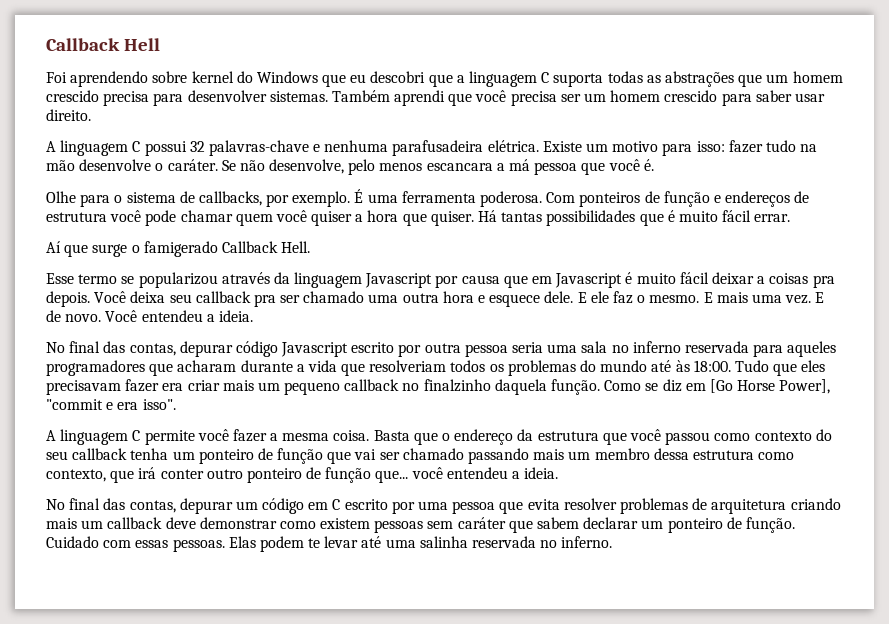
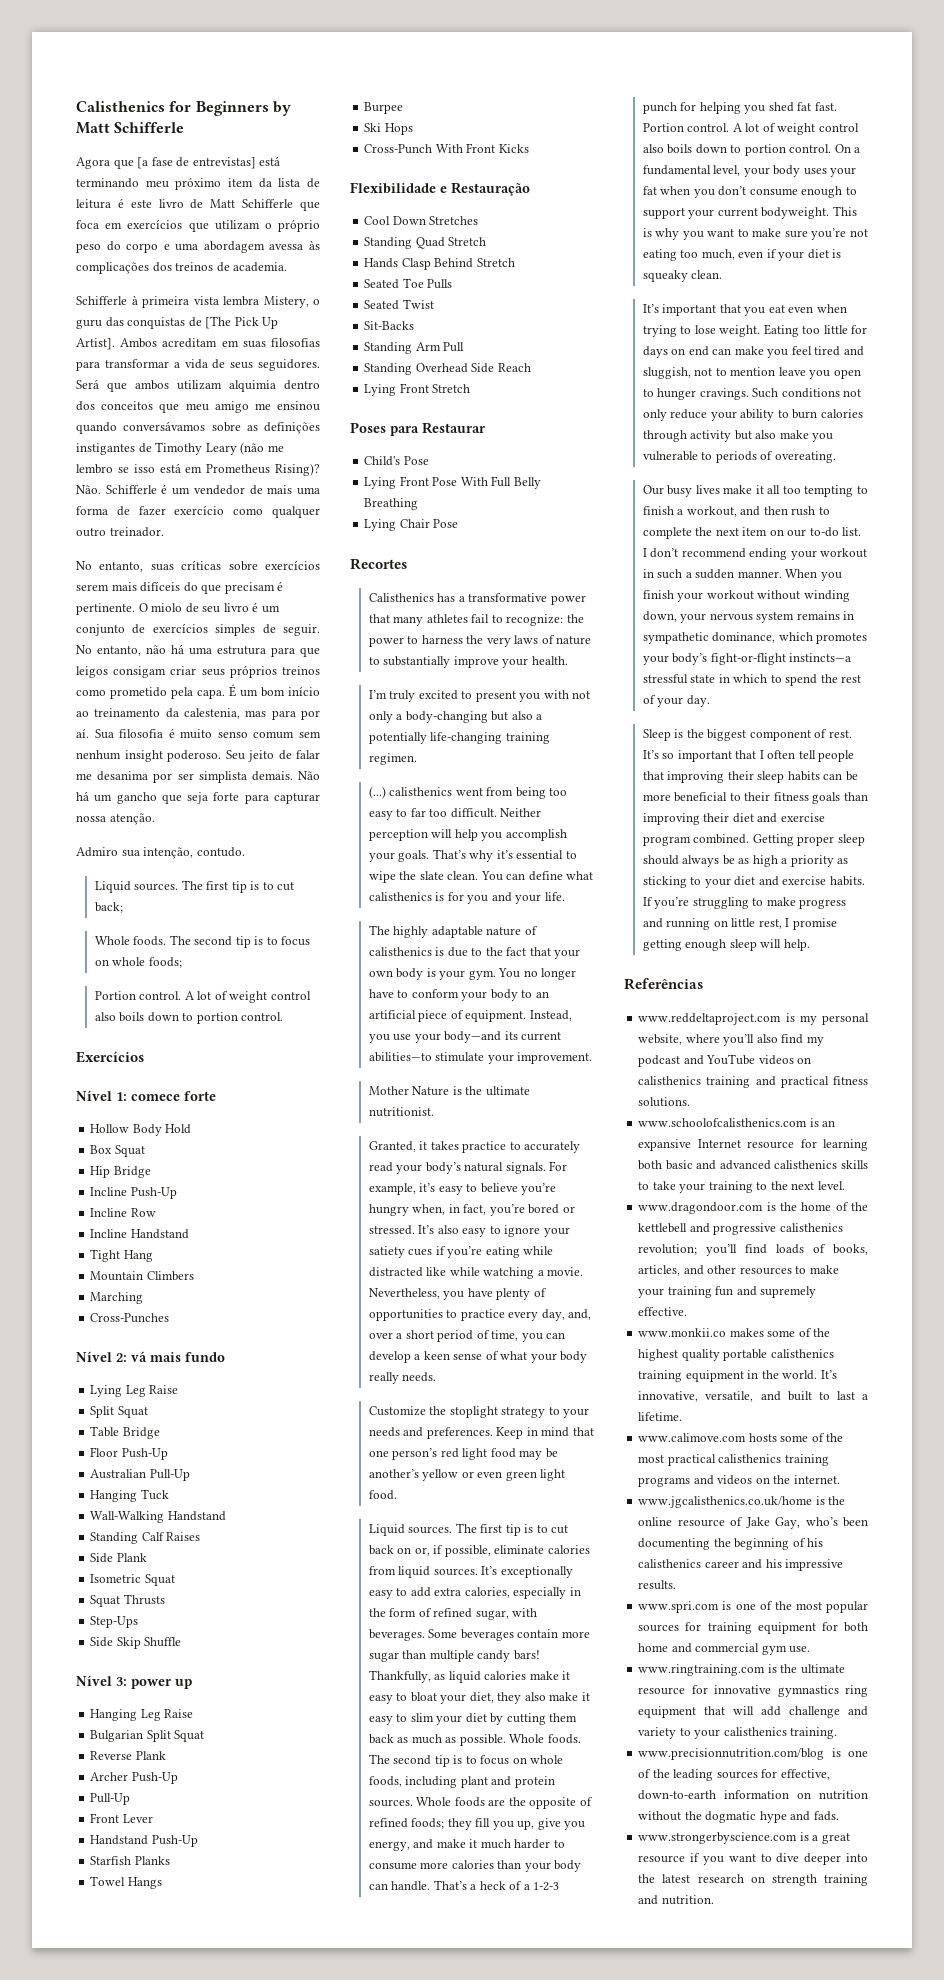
[46,38,161,51] [46,71,843,87] [46,90,825,106] [46,109,91,121] [46,140,818,156] [46,159,654,175] [46,189,810,207] [46,210,791,226] [46,241,311,257] [46,272,835,288] [46,291,825,307] [46,310,253,322] [46,341,837,357] [46,360,826,376] [46,379,831,395] [46,399,176,410] [46,429,832,445] [46,448,795,464] [46,467,559,483] [46,498,841,514] [46,517,795,533] [46,536,613,552] Callback Hell // Foi aprendendo sobre kernel do Windows que eu descobri que a linguagem C suporta todas as abstrações que um homem crescido precisa para desenvolver sistemas. Também aprendi que você precisa ser um homem crescido para saber usar direito. // A linguagem C possui 32 palavras-chave e nenhuma parafusadeira elétrica. Existe um motivo para isso: fazer tudo na mão desenvolve o caráter. Se não desenvolve, pelo menos escancara a má pessoa que você é. // Olhe para o sistema de callbacks, por exemplo. É uma ferramenta poderosa. Com ponteiros de função e endereços de estrutura você pode chamar quem você quiser a hora que quiser. Há tantas possibilidades que é muito fácil errar. // Aí que surge o famigerado Callback Hell. // Esse termo se popularizou através da linguagem Javascript por causa que em Javascript é muito fácil deixar a coisas pra depois. Você deixa seu callback pra ser chamado uma outra hora e esquece dele. E ele faz o mesmo. E mais uma vez. E de novo. Você entendeu a ideia. // No final das contas, depurar código Javascript escrito por outra pessoa seria uma sala no inferno reservada para aqueles programadores que acharam durante a vida que resolveriam todos os problemas do mundo até às 18:00. Tudo que eles precisavam fazer era criar mais um pequeno callback no finalzinho daquela função. Como se diz em [Go Horse Power], "commit e era isso". // A linguagem C permite você fazer a mesma coisa. Basta que o endereço da estrutura que você passou como contexto do seu callback tenha um ponteiro de função que vai ser chamado passando mais um membro dessa estrutura como contexto, que irá conter outro ponteiro de função que... você entendeu a ideia. // No final das contas, depurar um código em C escrito por uma pessoa que evita resolver problemas de arquitetura criando mais um callback deve demonstrar como existem pessoas sem caráter que sabem declarar um ponteiro de função. Cuidado com essas pessoas. Elas podem te levar até uma salinha reservada no inferno. -> [76,101,291,116] [76,122,185,134] [76,156,281,169] [76,177,320,190] [76,198,320,211] [76,219,320,232] [76,240,320,253] [76,262,288,274] [76,295,320,308] [76,316,279,329] [76,338,320,350] [76,359,320,371] [76,379,320,392] [76,401,320,413] [76,421,320,434] [76,442,284,455] [76,463,320,476] [76,484,321,495] [76,506,320,518] [76,527,164,537] [76,561,320,572] [76,581,284,594] [76,602,280,615] [76,624,320,636] [76,644,320,657] [76,665,320,678] [76,684,320,699] [76,708,320,720] [76,728,321,739] [76,750,320,762] [76,771,320,783] [76,791,320,804] [76,813,155,825] [76,847,245,859] [94,880,295,893] [94,902,123,913] [94,935,311,948] [94,957,182,968] [94,991,311,1003] [94,1012,284,1024] [76,1051,144,1063] [76,1090,216,1101] [90,1124,192,1136] [90,1145,145,1157] [90,1166,151,1178] [90,1187,177,1199] [90,1208,156,1217] [90,1229,189,1239] [90,1249,153,1262] [90,1271,194,1281] [90,1292,144,1304] [90,1313,170,1323] [76,1351,225,1362] [90,1385,179,1397] [90,1406,148,1418] [90,1426,160,1439] [90,1447,168,1460] [90,1469,190,1481] [90,1489,169,1502] [90,1511,226,1523] [90,1532,201,1544] [90,1553,147,1563] [90,1574,175,1586] [90,1594,165,1607] [90,1616,139,1628] [90,1637,182,1649] [76,1675,192,1689] [90,1709,194,1721] [90,1730,205,1742] [90,1751,166,1760] [90,1772,178,1784] [90,1793,131,1805] [90,1813,153,1823] [90,1835,198,1847] [90,1856,170,1865] [90,1876,162,1889] [364,102,404,114] [364,123,413,135] [364,143,529,154] [350,182,530,196] [364,216,479,225] [364,237,487,249] [364,258,515,270] [364,278,453,289] [364,299,434,310] [364,321,415,330] [364,342,465,354] [364,363,531,375] [364,383,471,396] [350,422,486,436] [364,456,429,466] [364,476,541,489] [364,498,419,510] [364,519,459,531] [350,558,407,570] [368,593,586,605] [368,614,584,626] [368,635,592,647] [368,656,568,668] [368,690,591,702] [368,711,543,723] [368,732,550,744] [368,753,417,765] [368,786,568,799] [368,808,542,820] [368,829,567,841] [368,849,577,862] [368,871,594,883] [368,892,565,904] [368,925,538,938] [368,947,581,959] [368,968,577,980] [368,989,549,1001] [368,1010,572,1022] [368,1031,562,1043] [368,1052,593,1064] [368,1086,530,1096] [368,1107,434,1117] [368,1141,581,1153] [368,1161,568,1174] [368,1183,557,1195] [368,1204,575,1216] [368,1225,570,1237] [368,1246,554,1258] [368,1267,584,1279] [368,1288,547,1300] [368,1309,592,1321] [368,1330,566,1342] [368,1351,588,1363] [368,1372,437,1384] [368,1406,590,1418] [368,1427,594,1439] [368,1448,558,1460] [368,1469,566,1481] [368,1490,397,1500] [368,1523,569,1536] [368,1545,590,1557] [368,1566,573,1578] [368,1587,581,1599] [368,1608,538,1620] [368,1629,590,1641] [368,1650,540,1662] [368,1670,571,1683] [368,1692,590,1704] [368,1713,578,1725] [368,1734,581,1746] [368,1754,564,1767] [368,1776,555,1788] [368,1797,593,1809] [368,1818,586,1830] [368,1839,565,1851] [368,1860,582,1872] [368,1880,560,1891] [642,102,837,114] [642,123,859,135] [642,144,861,156] [642,165,857,177] [642,186,857,198] [642,206,857,219] [642,228,868,240] [642,249,842,261] [642,270,723,282] [642,304,847,316] [642,324,868,337] [642,346,864,358] [642,367,861,379] [642,388,862,400] [642,409,863,421] [642,430,834,442] [642,451,836,463] [642,485,868,497] [642,506,830,517] [642,527,862,539] [642,548,868,560] [642,569,842,581] [642,590,850,602] [642,611,855,623] [642,632,868,644] [642,653,852,665] [642,674,862,686] [642,695,710,707] [642,729,852,741] [642,750,855,762] [642,771,858,783] [642,792,868,804] [642,813,825,825] [642,834,865,846] [642,855,849,867] [642,876,865,888] [642,897,847,909] [642,918,837,930] [642,939,810,951] [624,978,703,990] [638,1013,869,1025] [638,1034,824,1046] [638,1054,812,1067] [638,1076,868,1088] [638,1097,691,1107] [638,1118,836,1127] [638,1139,868,1151] [638,1160,868,1170] [638,1181,845,1193] [638,1202,868,1214] [638,1223,843,1235] [638,1244,868,1256] [638,1265,839,1276] [638,1286,817,1298] [638,1307,688,1316] [638,1328,831,1337] [638,1349,834,1361] [638,1370,837,1382] [638,1391,868,1402] [638,1412,683,1421] [638,1433,844,1442] [638,1454,829,1466] [638,1475,840,1487] [638,1496,846,1508] [638,1517,868,1529] [638,1538,824,1550] [638,1559,844,1571] [638,1580,677,1590] [638,1601,868,1613] [638,1622,868,1634] [638,1643,811,1655] [638,1664,845,1676] [638,1685,868,1697] [638,1706,868,1718] [638,1727,838,1739] [638,1748,868,1760] [638,1769,830,1781] [638,1790,868,1800] [638,1811,839,1823] [638,1832,850,1844] [638,1853,868,1865] [638,1874,868,1886] [638,1895,714,1905] Calisthenics for Beginners by Matt Schifferle // Agora que [a fase de entrevistas] está terminando meu próximo item da lista de leitura é este livro de Matt Schifferle que foca em exercícios que utilizam o próprio peso do corpo e uma abordagem avessa às complicações dos treinos de academia. // Schifferle à primeira vista lembra Mistery, o guru das conquistas de [The Pick Up Artist]. Ambos acreditam em suas filosofias para transformar a vida de seus seguidores. Será que ambos utilizam alquimia dentro dos conceitos que meu amigo me ensinou quando conversávamos sobre as definições instigantes de Timothy Leary (não me lembro se isso está em Prometheus Rising)? Não. Schifferle é um vendedor de mais uma forma de fazer exercício como qualquer outro treinador. // No entanto, suas críticas sobre exercícios serem mais difíceis do que precisam é pertinente. O miolo de seu livro é um conjunto de exercícios simples de seguir. No entanto, não há uma estrutura para que leigos consigam criar seus próprios treinos como prometido pela capa. É um bom início ao treinamento da calestenia, mas para por aí. Sua filosofia é muito senso comum sem nenhum insight poderoso. Seu jeito de falar me desanima por ser simplista demais. Não há um gancho que seja forte para capturar nossa atenção. // Admiro sua intenção, contudo. // Liquid sources. The first tip is to cut back; // Whole foods. The second tip is to focus on whole foods; // Portion control. A lot of weight control also boils down to portion control. // Exercícios // Nível 1: comece forte // Hollow Body Hold // Box Squat // Hip Bridge // Incline Push-Up // Incline Row // Incline Handstand // Tight Hang // Mountain Climbers // Marching // Cross-Punches // Nível 2: vá mais fundo // Lying Leg Raise // Split Squat // Table Bridge // Floor Push-Up // Australian Pull-Up // Hanging Tuck // Wall-Walking Handstand // Standing Calf Raises // Side Plank // Isometric Squat // Squat Thrusts // Step-Ups // Side Skip Shuffle // Nível 3: power up // Hanging Leg Raise // Bulgarian Split Squat // Reverse Plank // Archer Push-Up // Pull-Up // Front Lever // Handstand Push-Up // Starfish Planks // Towel Hangs // Burpee // Ski Hops // Cross-Punch With Front Kicks // Flexibilidade e Restauração // Cool Down Stretches // Standing Quad Stretch // Hands Clasp Behind Stretch // Seated Toe Pulls // Seated Twist // Sit-Backs // Standing Arm Pull // Standing Overhead Side Reach // Lying Front Stretch // Poses para Restaurar // Child's Pose // Lying Front Pose With Full Belly Breathing // Lying Chair Pose // Recortes // Calisthenics has a transformative power that many athletes fail to recognize: the power to harness the very laws of nature to substantially improve your health. // I’m truly excited to present you with not only a body-changing but also a potentially life-changing training regimen. // (...) calisthenics went from being too easy to far too difficult. Neither perception will help you accomplish your goals. That’s why it’s essential to wipe the slate clean. You can define what calisthenics is for you and your life. // The highly adaptable nature of calisthenics is due to the fact that your own body is your gym. You no longer have to conform your body to an artificial piece of equipment. Instead, you use your body—and its current abilities—to stimulate your improvement. // Mother Nature is the ultimate nutritionist. // Granted, it takes practice to accurately read your body’s natural signals. For example, it’s easy to believe you’re hungry when, in fact, you’re bored or stressed. It’s also easy to ignore your satiety cues if you’re eating while distracted like while watching a movie. Nevertheless, you have plenty of opportunities to practice every day, and, over a short period of time, you can develop a keen sense of what your body really needs. // Customize the stoplight strategy to your needs and preferences. Keep in mind that one person’s red light food may be another’s yellow or even green light food. // Liquid sources. The first tip is to cut back on or, if possible, eliminate calories from liquid sources. It’s exceptionally easy to add extra calories, especially in the form of refined sugar, with beverages. Some beverages contain more sugar than multiple candy bars! Thankfully, as liquid calories make it easy to bloat your diet, they also make it easy to slim your diet by cutting them back as much as possible. Whole foods. The second tip is to focus on whole foods, including plant and protein sources. Whole foods are the opposite of refined foods; they fill you up, give you energy, and make it much harder to consume more calories than your body can handle. That’s a heck of a 1-2-3 punch for helping you shed fat fast. Portion control. A lot of weight control also boils down to portion control. On a fundamental level, your body uses your fat when you don’t consume enough to support your current bodyweight. This is why you want to make sure you’re not eating too much, even if your diet is squeaky clean. // It’s important that you eat even when trying to lose weight. Eating too little for days on end can make you feel tired and sluggish, not to mention leave you open to hunger cravings. Such conditions not only reduce your ability to burn calories through activity but also make you vulnerable to periods of overeating. // Our busy lives make it all too tempting to finish a workout, and then rush to complete the next item on our to-do list. I don’t recommend ending your workout in such a sudden manner. When you finish your workout without winding down, your nervous system remains in sympathetic dominance, which promotes your body’s fight-or-flight instincts—a stressful state in which to spend the rest of your day. // Sleep is the biggest component of rest. It’s so important that I often tell people that improving their sleep habits can be more beneficial to their fitness goals than improving their diet and exercise program combined. Getting proper sleep should always be as high a priority as sticking to your diet and exercise habits. If you’re struggling to make progress and running on little rest, I promise getting enough sleep will help. // Referências // www.reddeltaproject.com is my personal website, where you’ll also find my podcast and YouTube videos on calisthenics training and practical fitness solutions. // www.schoolofcalisthenics.com is an expansive Internet resource for learning both basic and advanced calisthenics skills to take your training to the next level. // www.dragondoor.com is the home of the kettlebell and progressive calisthenics revolution; you’ll find loads of books, articles, and other resources to make your training fun and supremely effective. // www.monkii.co makes some of the highest quality portable calisthenics training equipment in the world. It’s innovative, versatile, and built to last a lifetime. // www.calimove.com hosts some of the most practical calisthenics training programs and videos on the internet. // www.jgcalisthenics.co.uk/home is the online resource of Jake Gay, who’s been documenting the beginning of his calisthenics career and his impressive results. // www.spri.com is one of the most popular sources for training equipment for both home and commercial gym use. // www.ringtraining.com is the ultimate resource for innovative gymnastics ring equipment that will add challenge and variety to your calisthenics training. // www.precisionnutrition.com/blog is one of the leading sources for effective, down-to-earth information on nutrition without the dogmatic hype and fads. // www.strongerbyscience.com is a great resource if you want to dive deeper into the latest research on strength training and nutrition.

